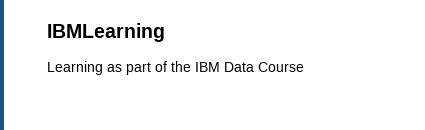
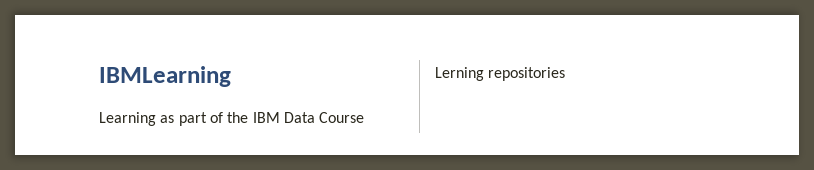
(304, 67) none -> [435,67,566,81] Lerning repositories

